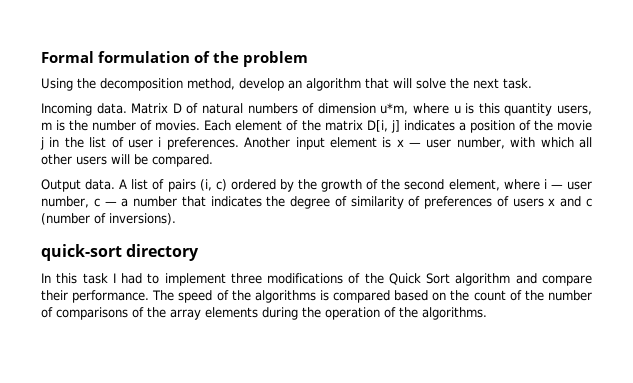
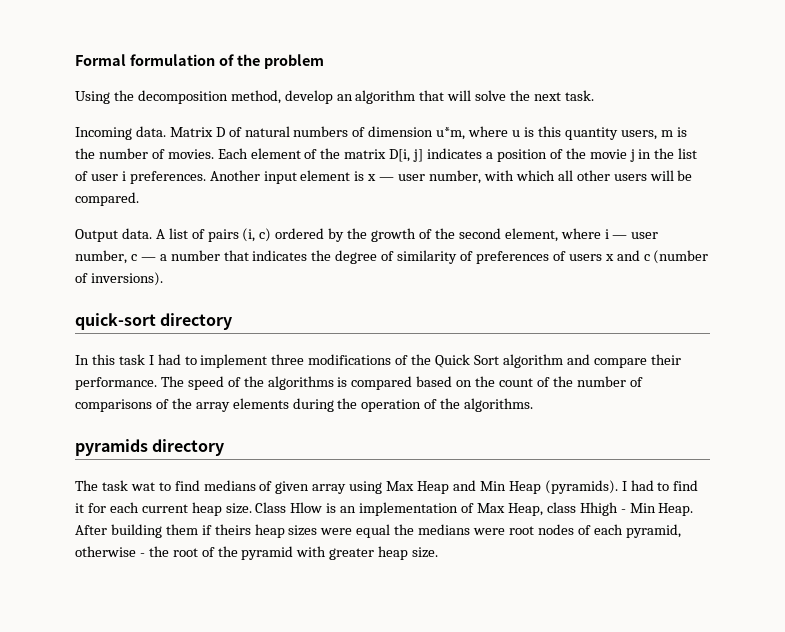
(487, 313) none -> [75,439,225,456] [75,480,699,494] [75,502,694,516] [75,524,681,538] [75,546,439,560] // pyramids directory // The task wat to find medians of given array using Max Heap and Min Heap (pyramids). I had to find it for each current heap size. Class Hlow is an implementation of Max Heap, class Hhigh - Min Heap. After building them if theirs heap sizes were equal the medians were root nodes of each pyramid, otherwise - the root of the pyramid with greater heap size.

